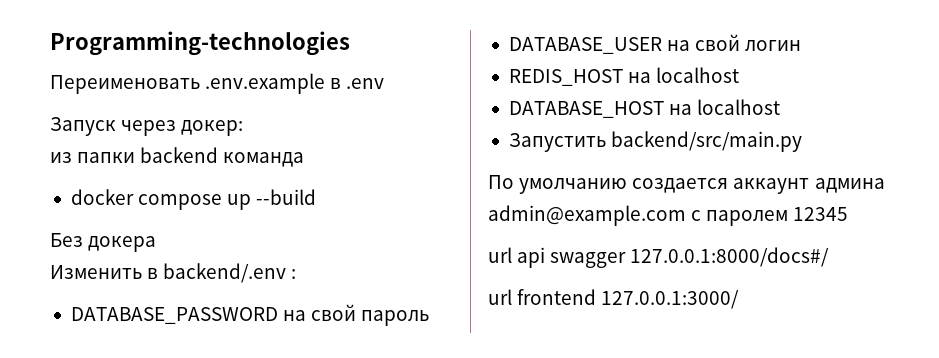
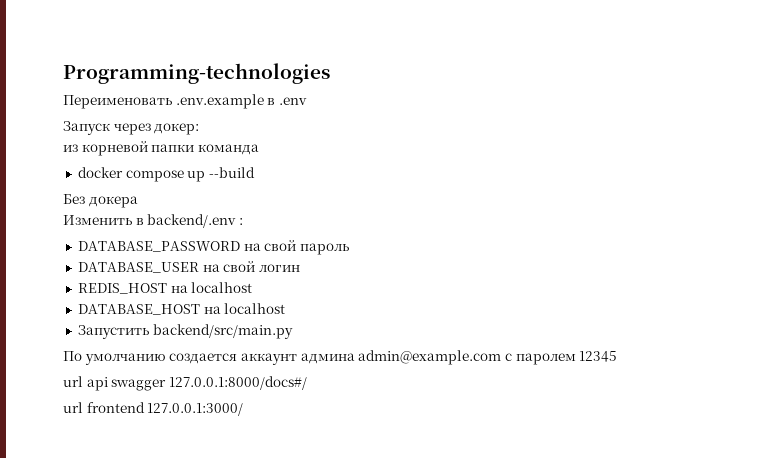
[77,147,219,163] папки backend -> [81,141,195,156] корневой папки

